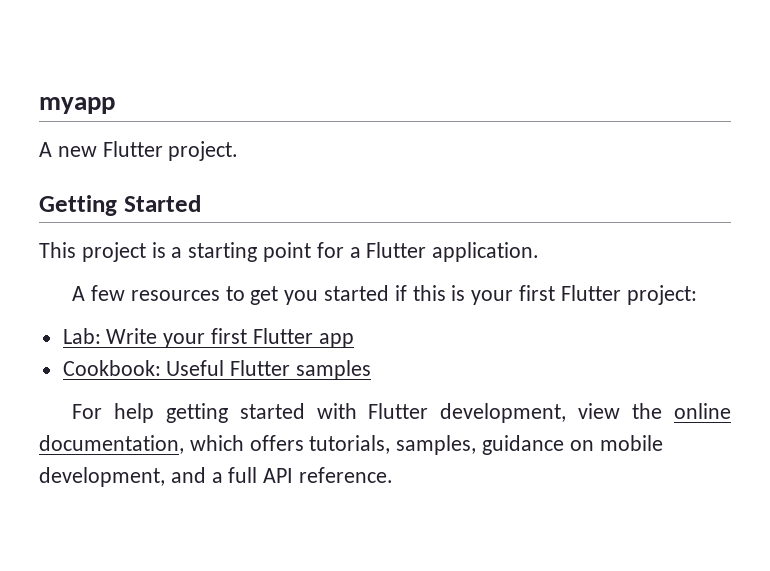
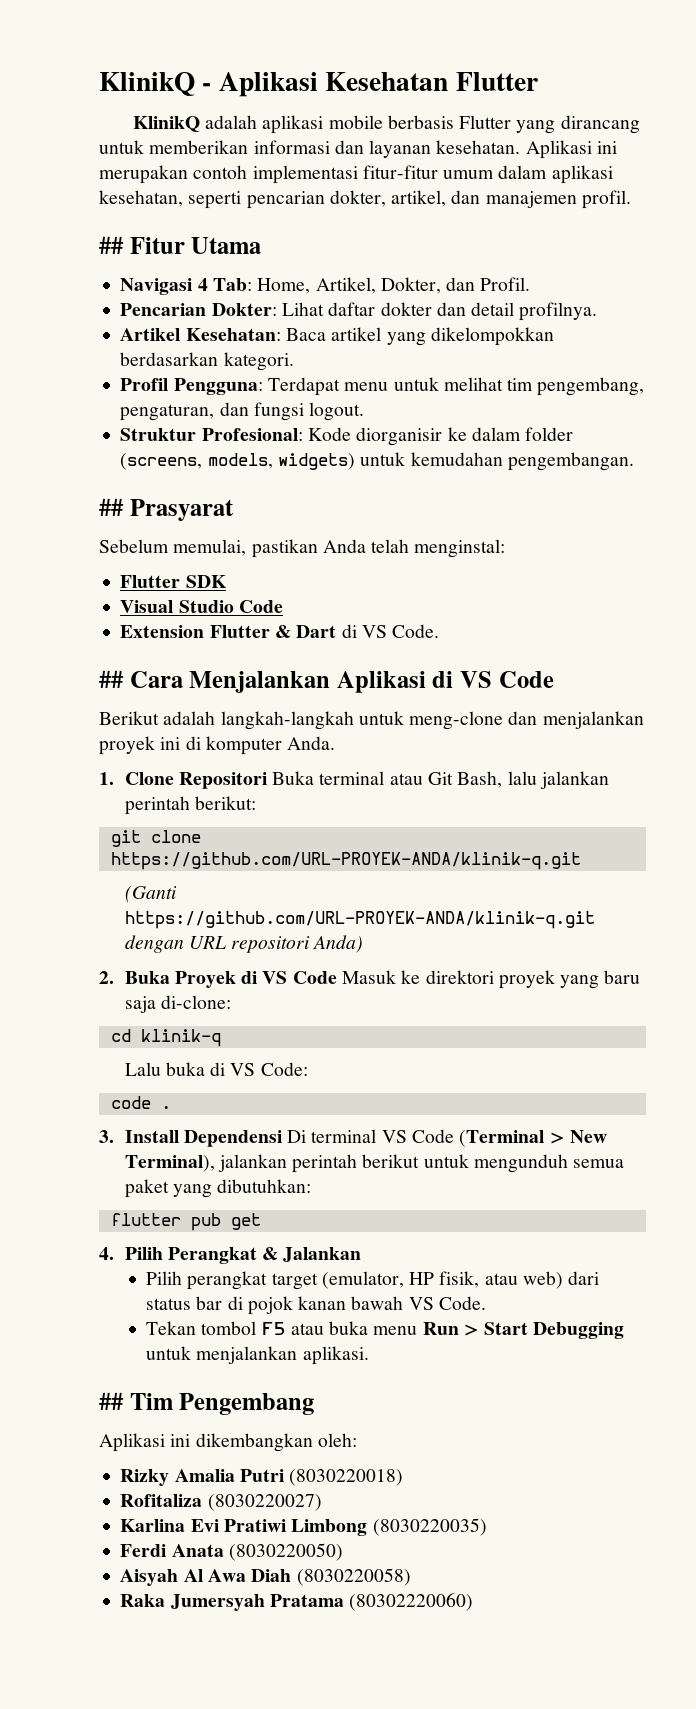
[39,97,115,114] [39,141,239,161] [39,195,201,216] [39,242,540,262] [72,285,697,305] [62,328,354,348] [62,360,372,380] [72,403,731,423] [39,435,663,455] [39,467,394,487] myapp // A new Flutter project. // Getting Started // This project is a starting point for a Flutter application. // A few resources to get you started if this is your first Flutter project: // Lab: Write your first Flutter app // Cookbook: Useful Flutter samples // For help getting started with Flutter development, view the online documentation, which offers tutorials, samples, guidance on mobile development, and a full API reference. -> [99,72,538,97] [132,115,640,134] [99,140,617,159] [99,165,613,184] [99,190,631,209] [99,236,262,254] [120,277,531,295] [120,302,598,321] [120,327,554,346] [120,352,294,371] [120,377,645,396] [120,402,365,421] [120,427,574,446] [120,452,634,471] [99,498,234,521] [99,539,506,558] [120,575,226,588] [120,600,283,613] [120,624,440,638] [99,670,554,693] [99,711,644,730] [99,736,336,755] [99,771,609,789] [124,796,256,815] [110,830,201,847] [110,852,581,870] [124,886,177,903] [124,911,595,929] [124,935,364,953] [99,970,641,989] [124,995,231,1013] [110,1029,221,1047] [124,1062,308,1076] [110,1096,171,1109] [99,1129,607,1147] [124,1154,625,1173] [124,1179,312,1198] [110,1213,261,1231] [99,1247,362,1264] [146,1271,600,1290] [146,1296,486,1315] [146,1321,625,1339] [146,1346,369,1365] [99,1392,315,1415] [99,1433,357,1452] [120,1469,404,1486] [120,1494,322,1511] [120,1518,487,1536] [120,1543,343,1561] [120,1568,411,1586] [120,1593,474,1611] KlinikQ - Aplikasi Kesehatan Flutter // KlinikQ adalah aplikasi mobile berbasis Flutter yang dirancang untuk memberikan informasi dan layanan kesehatan. Aplikasi ini merupakan contoh implementasi fitur-fitur umum dalam aplikasi kesehatan, seperti pencarian dokter, artikel, dan manajemen profil. // ## Fitur Utama // Navigasi 4 Tab: Home, Artikel, Dokter, dan Profil. // Pencarian Dokter: Lihat daftar dokter dan detail profilnya. // Artikel Kesehatan: Baca artikel yang dikelompokkan berdasarkan kategori. // Profil Pengguna: Terdapat menu untuk melihat tim pengembang, pengaturan, dan fungsi logout. // Struktur Profesional: Kode diorganisir ke dalam folder (screens, models, widgets) untuk kemudahan pengembangan. // ## Prasyarat // Sebelum memulai, pastikan Anda telah menginstal: // Flutter SDK // Visual Studio Code // Extension Flutter & Dart di VS Code. // ## Cara Menjalankan Aplikasi di VS Code // Berikut adalah langkah-langkah untuk meng-clone dan menjalankan proyek ini di komputer Anda. // 1. Clone Repositori Buka terminal atau Git Bash, lalu jalankan perintah berikut: // git clone https://github.com/URL-PROYEK-ANDA/klinik-q.git // (Ganti https://github.com/URL-PROYEK-ANDA/klinik-q.git dengan URL repositori Anda) // 2. Buka Proyek di VS Code Masuk ke direktori proyek yang baru saja di-clone: // cd klinik-q // Lalu buka di VS Code: // code . // 3. Install Dependensi Di terminal VS Code (Terminal > New Terminal), jalankan perintah berikut untuk mengunduh semua paket yang dibutuhkan: // flutter pub get // 4. Pilih Perangkat & Jalankan // Pilih perangkat target (emulator, HP fisik, atau web) dari status bar di pojok kanan bawah VS Code. // Tekan tombol F5 atau buka menu Run > Start Debugging untuk menjalankan aplikasi. // ## Tim Pengembang // Aplikasi ini dikembangkan oleh: // Rizky Amalia Putri (8030220018) // Rofitaliza (8030220027) // Karlina Evi Pratiwi Limbong (8030220035) // Ferdi Anata (8030220050) // Aisyah Al Awa Diah (8030220058) // Raka Jumersyah Pratama (80302220060)

